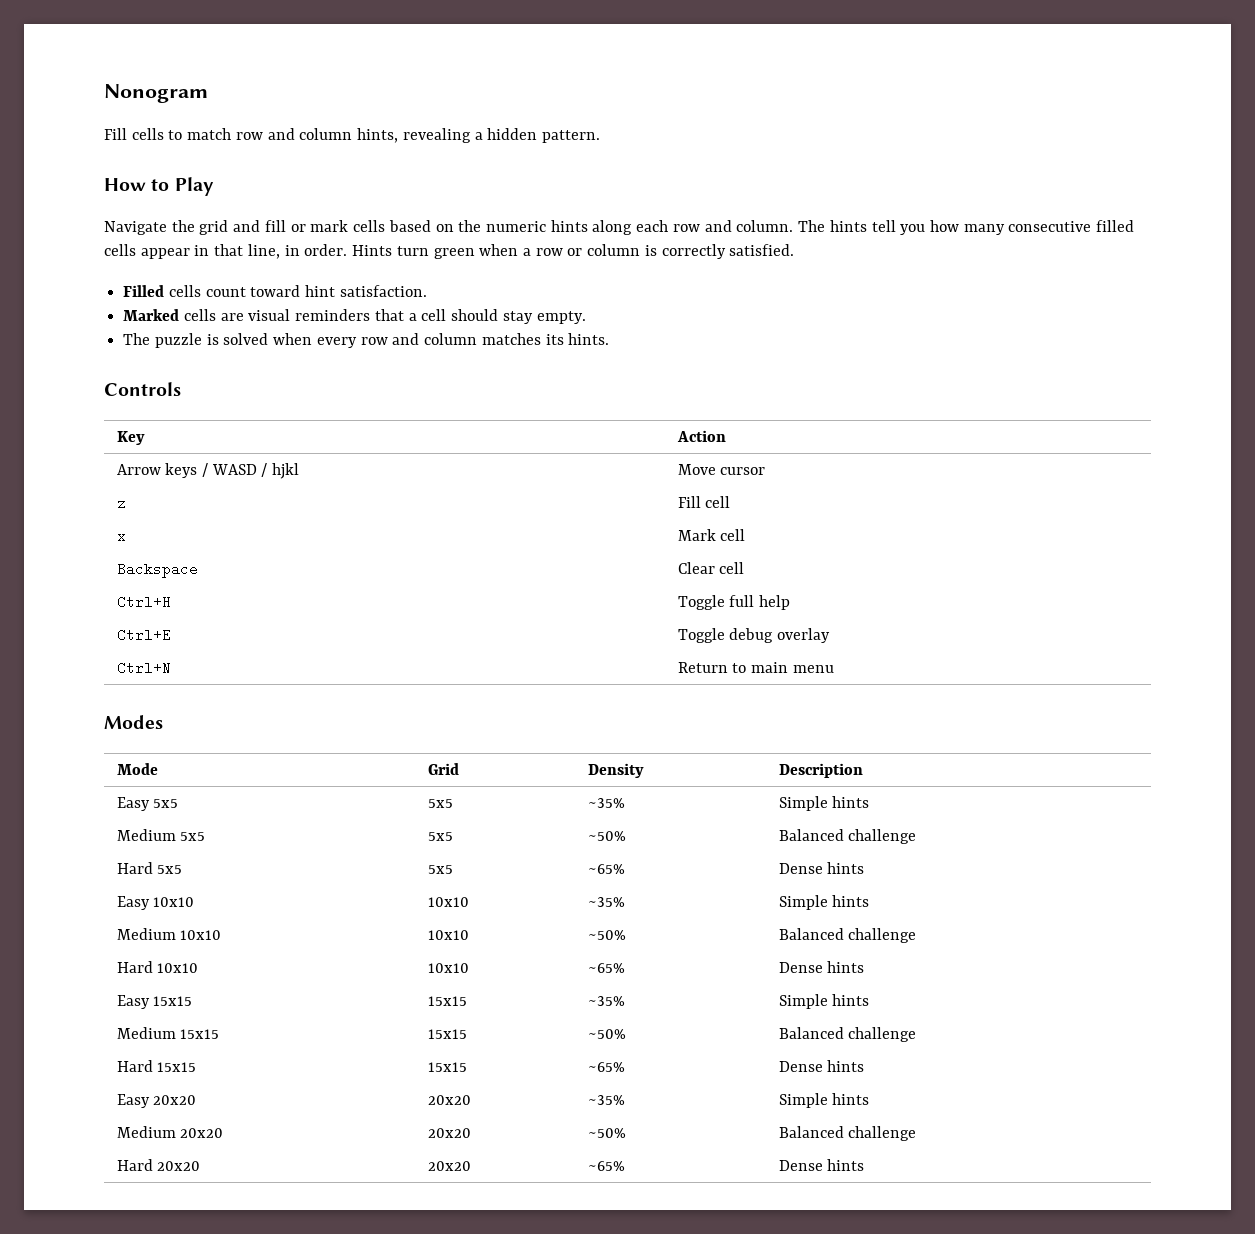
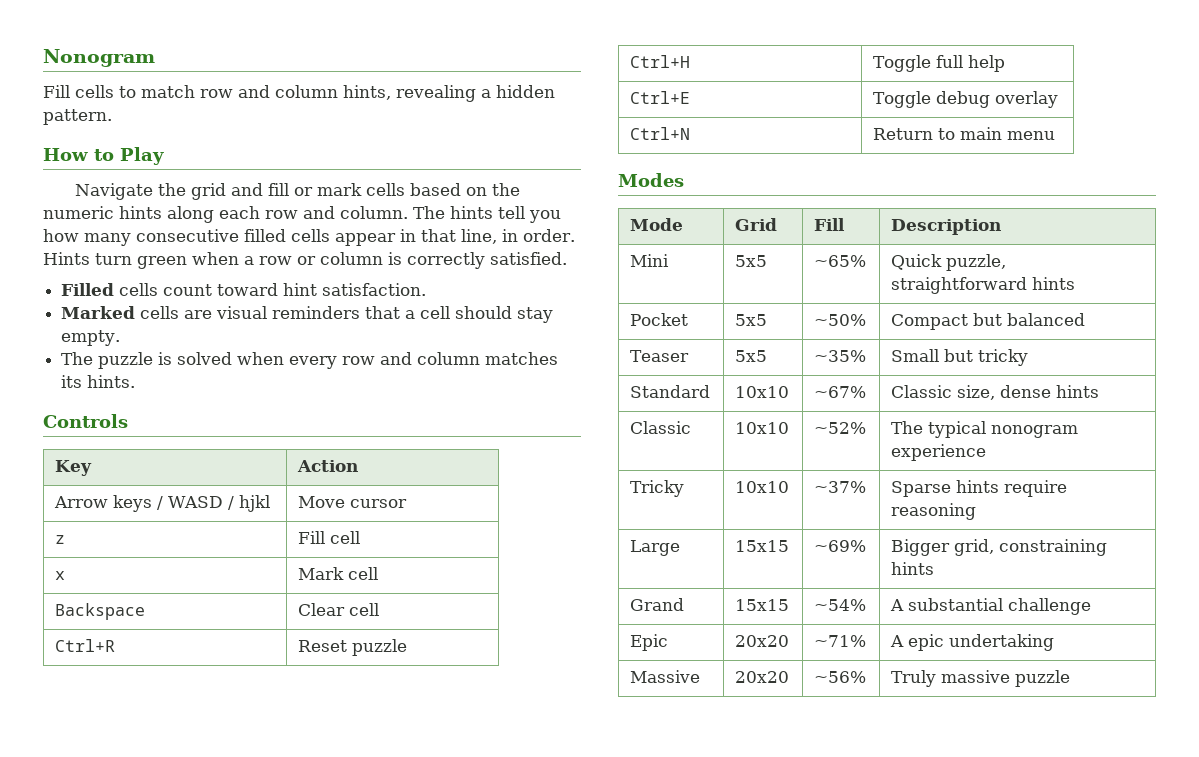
(745, 568) none -> [55,639,116,652] [298,639,408,656] // Ctrl+R | Reset puzzle
[587,763,644,778] Density -> [814,218,846,231] Fill
[116,797,179,811] [427,799,453,808] [587,798,625,808] [778,796,870,811] [116,829,206,841] [427,832,453,841] [587,831,626,841] [778,829,917,844] [116,862,183,874] [427,865,453,874] [587,864,625,874] [778,862,865,874] [116,896,195,910] [427,897,469,907] [587,897,625,907] [778,895,870,910] [116,928,222,940] [427,930,469,940] [587,930,626,940] [778,928,917,943] [116,961,199,973] [427,963,469,973] [587,963,625,973] [778,961,865,973] [116,995,193,1009] [427,996,467,1006] [587,996,625,1006] [778,994,870,1009] [116,1027,220,1039] [427,1029,467,1039] [587,1029,626,1039] [778,1027,917,1042] [116,1060,197,1072] [427,1062,467,1072] [587,1062,625,1072] [778,1060,865,1072] [116,1094,197,1108] [427,1095,471,1105] [587,1095,625,1105] [778,1093,870,1108] [116,1126,224,1138] [427,1128,471,1138] [587,1128,626,1138] [778,1126,917,1141] [116,1159,201,1171] [427,1161,471,1171] [587,1161,625,1171] [778,1159,865,1171] Easy 5x5 | 5x5 | ~35% | Simple hints // Medium 5x5 | 5x5 | ~50% | Balanced challenge // Hard 5x5 | 5x5 | ~65% | Dense hints // Easy 10x10 | 10x10 | ~35% | Simple hints // Medium 10x10 | 10x10 | ~50% | Balanced challenge // Hard 10x10 | 10x10 | ~65% | Dense hints // Easy 15x15 | 15x15 | ~35% | Simple hints // Medium 15x15 | 15x15 | ~50% | Balanced challenge // Hard 15x15 | 15x15 | ~65% | Dense hints // Easy 20x20 | 20x20 | ~35% | Simple hints // Medium 20x20 | 20x20 | ~50% | Balanced challenge // Hard 20x20 | 20x20 | ~65% | Dense hints -> [630,254,670,267] [735,255,768,267] [814,255,867,267] [891,254,1007,271] [891,277,1076,294] [630,313,689,326] [735,314,768,326] [814,314,867,326] [891,313,1086,330] [630,350,690,362] [735,350,768,362] [814,350,867,362] [891,349,1029,366] [630,385,711,398] [735,386,790,398] [814,386,867,398] [891,385,1100,400] [630,421,692,434] [735,422,790,434] [814,422,867,434] [891,421,1079,438] [891,444,987,461] [630,480,685,497] [735,481,790,493] [814,481,867,493] [891,480,1068,497] [891,503,977,520] [630,540,681,556] [735,540,790,552] [814,540,867,552] [891,539,1108,556] [891,562,935,575] [630,598,685,611] [735,599,790,611] [814,599,867,611] [890,598,1092,615] [630,634,669,651] [735,635,790,647] [814,635,867,647] [890,634,1055,651] [630,670,701,683] [735,671,790,683] [814,671,867,683] [891,670,1071,687] Mini | 5x5 | ~65% | Quick puzzle, straightforward hints // Pocket | 5x5 | ~50% | Compact but balanced // Teaser | 5x5 | ~35% | Small but tricky // Standard | 10x10 | ~67% | Classic size, dense hints // Classic | 10x10 | ~52% | The typical nonogram experience // Tricky | 10x10 | ~37% | Sparse hints require reasoning // Large | 15x15 | ~69% | Bigger grid, constraining hints // Grand | 15x15 | ~54% | A substantial challenge // Epic | 20x20 | ~71% | A epic undertaking // Massive | 20x20 | ~56% | Truly massive puzzle

